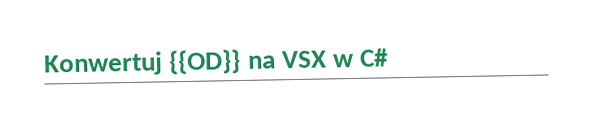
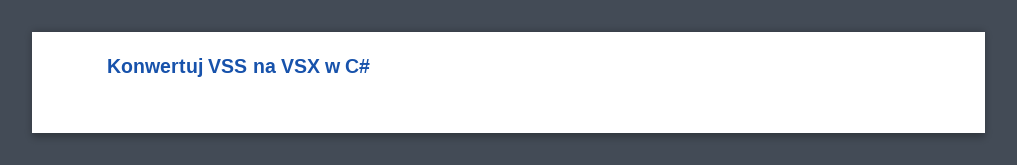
[168,48,242,75] {{OD}} -> [208,59,248,73] VSS

